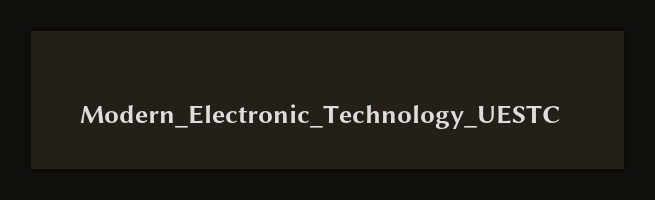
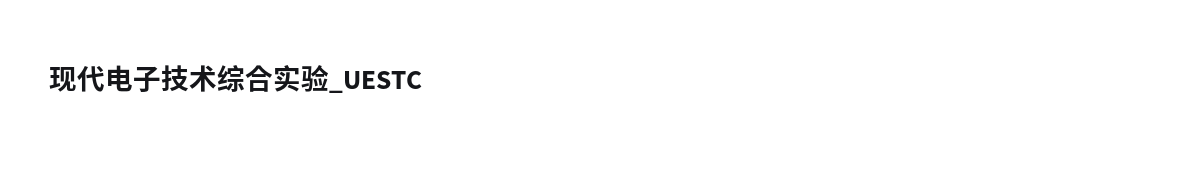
[80,104,561,129] Modern_Electronic_Technology_UESTC -> [49,65,422,93] 现代电子技术综合实验_UESTC

